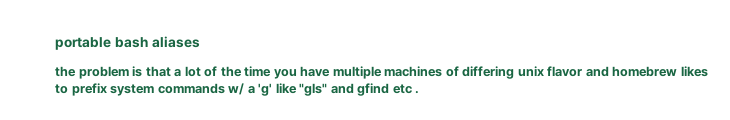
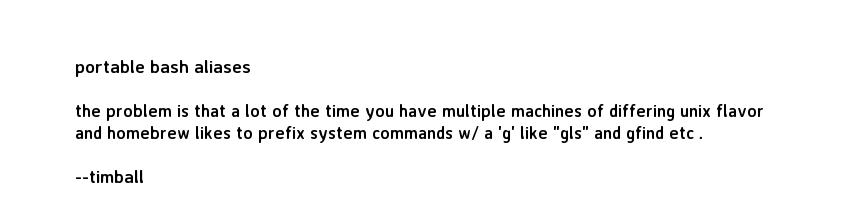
(420, 92) none -> [75,170,144,183] // --timball

